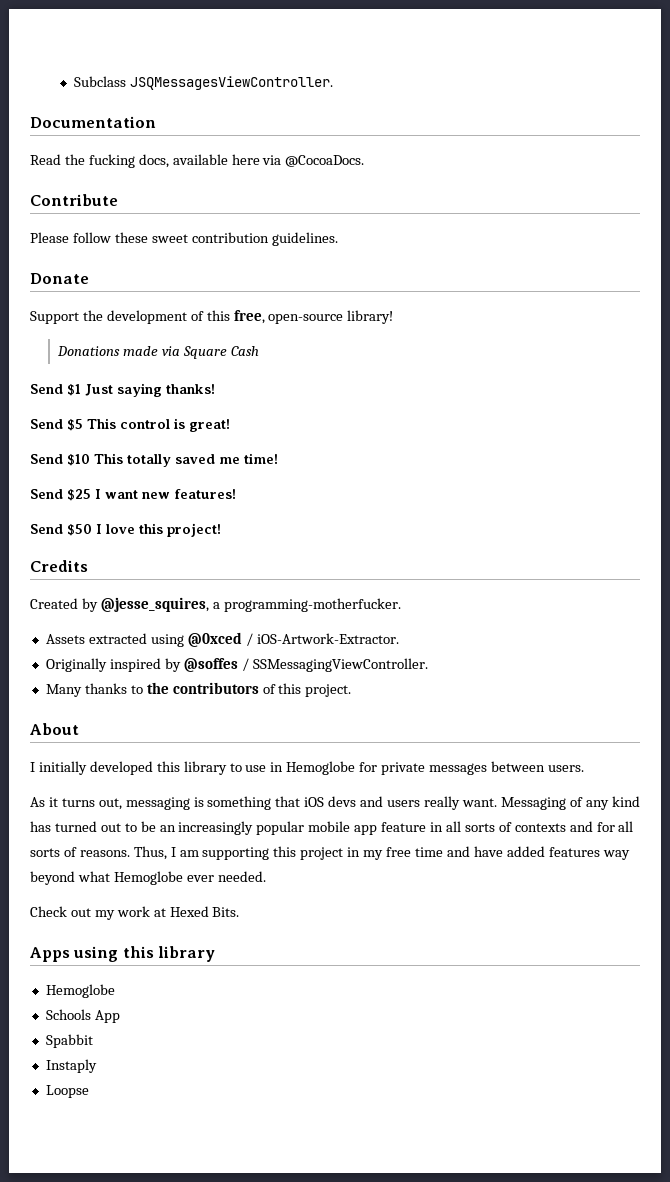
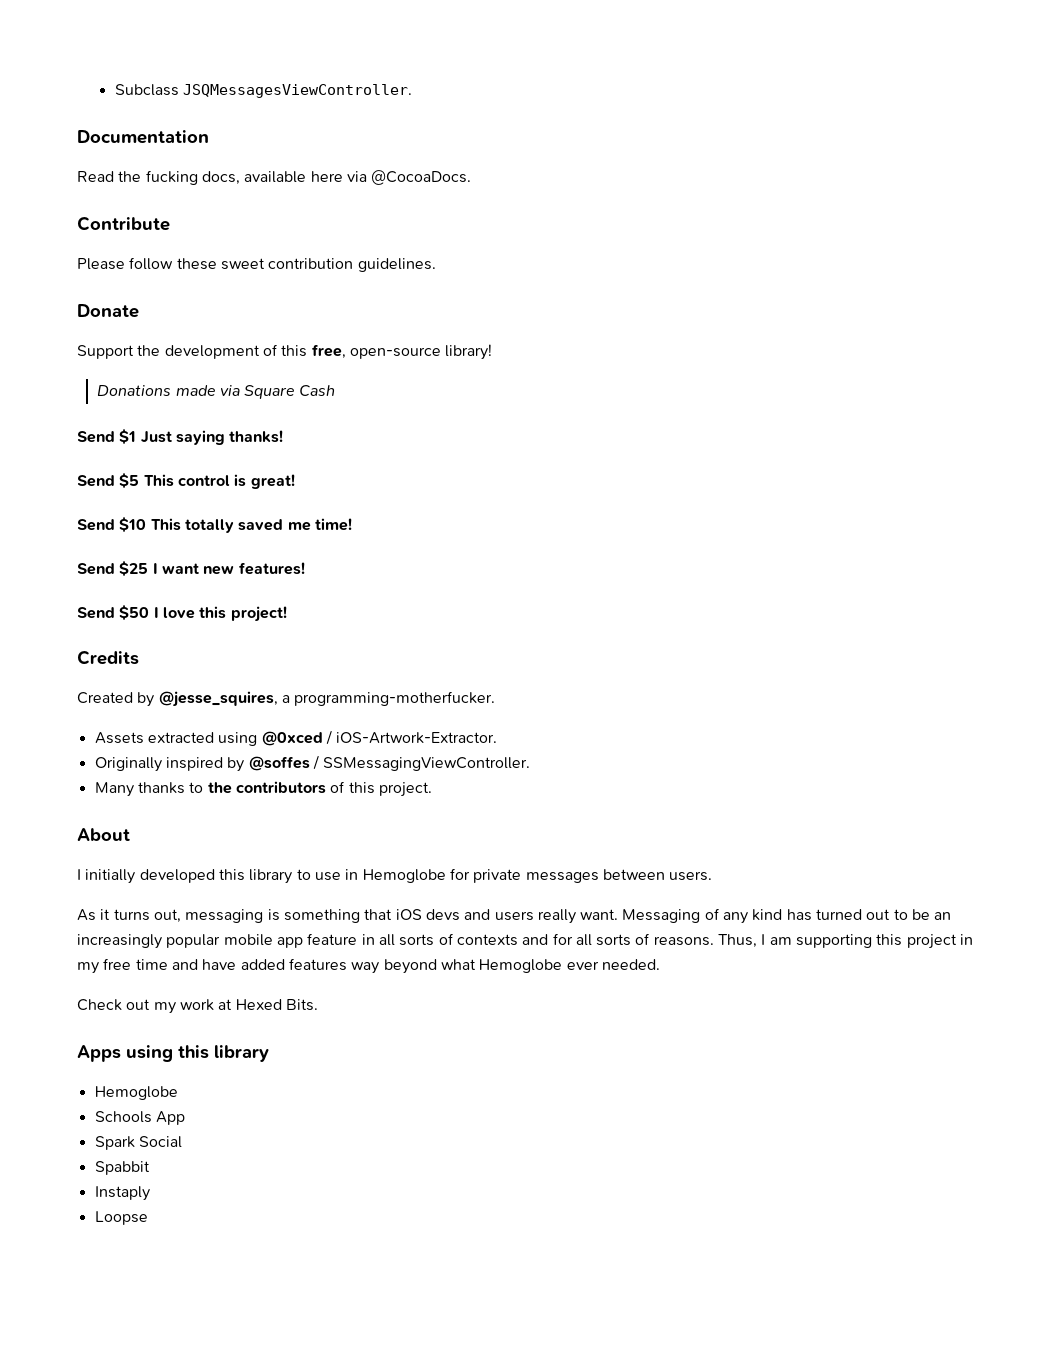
(120, 1016) none -> [94,1136,182,1150] // Spark Social

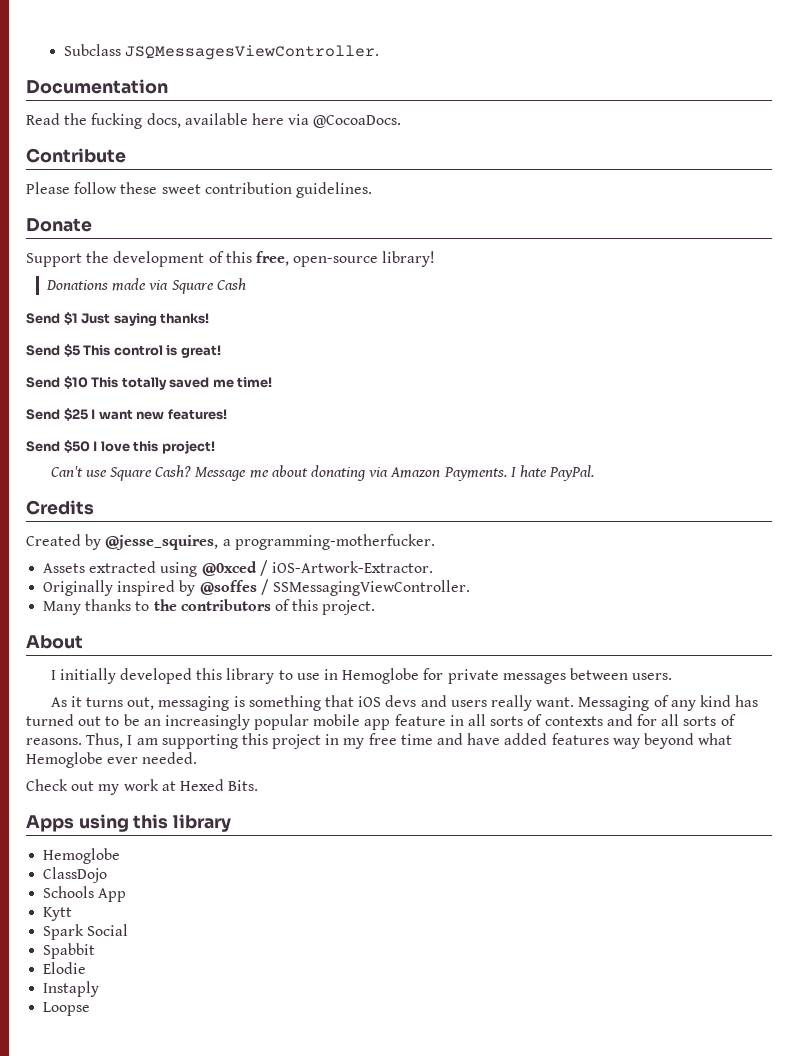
(287, 614) none -> [50,465,595,481] // Can't use Square Cash? Message me about donating via Amazon Payments. I hate PayPal.
(178, 1093) none -> [43,867,108,883] // ClassDojo
(185, 1118) none -> [43,907,73,921] // Kytt
(150, 1168) none -> [43,962,87,974] // Elodie

